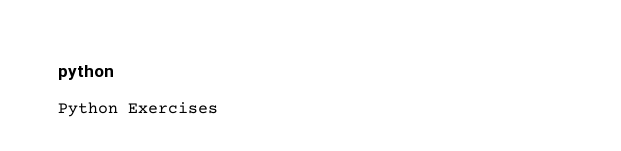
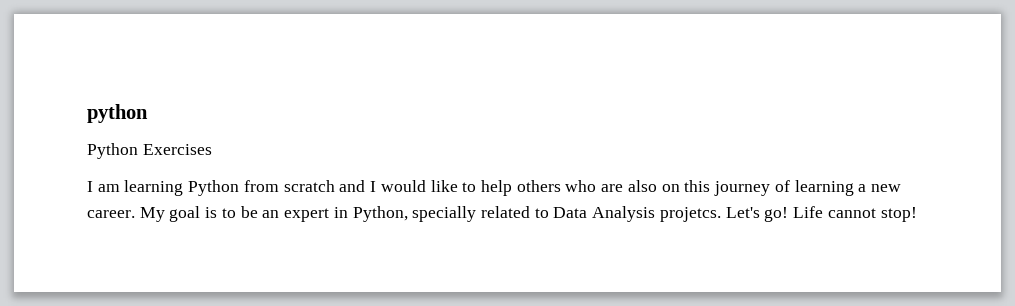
(218, 108) none -> [87,180,901,196] [87,206,917,222] // I am learning Python from scratch and I would like to help others who are also on this journey of learning a new career. My goal is to be an expert in Python, specially related to Data Analysis projetcs. Let's go! Life cannot stop!

